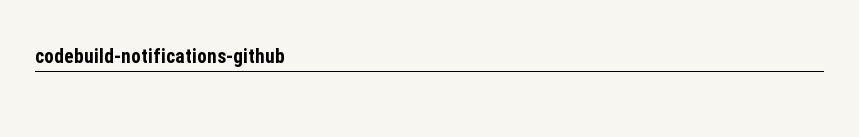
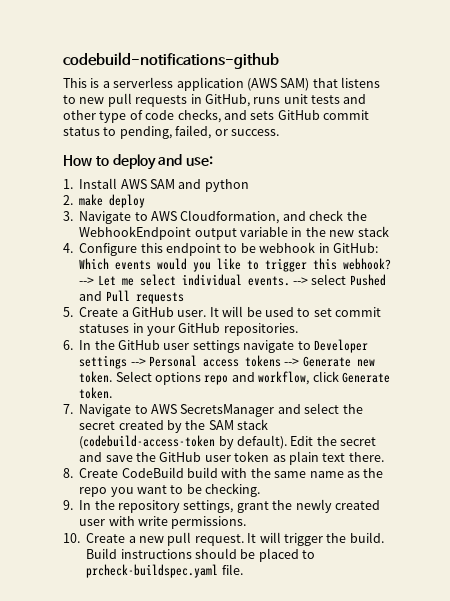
(285, 57) none -> [63,77,380,91] [63,93,367,107] [63,109,369,123] [63,125,279,139] [63,154,214,170] [63,178,249,192] [63,194,146,208] [63,210,367,224] [79,226,389,240] [63,242,378,256] [79,258,392,272] [79,274,386,286] [79,290,184,304] [63,306,381,317] [79,323,298,336] [63,339,368,353] [79,355,375,369] [79,371,390,385] [79,387,113,399] [63,403,363,417] [79,419,269,433] [79,435,377,449] [79,451,384,465] [63,467,384,478] [79,483,261,497] [63,499,380,513] [79,516,247,529] [63,532,384,546] [86,548,316,562] [86,564,243,578] // This is a serverless application (AWS SAM) that listens to new pull requests in GitHub, runs unit tests and other type of code checks, and sets GitHub commit status to pending, failed, or success. // How to deploy and use: // 1. Install AWS SAM and python // 2. make deploy // 3. Navigate to AWS Cloudformation, and check the WebhookEndpoint output variable in the new stack // 4. Configure this endpoint to be webhook in GitHub: Which events would you like to trigger this webhook? --> Let me select individual events. --> select Pushed and Pull requests // 5. Create a GitHub user. It will be used to set commit statuses in your GitHub repositories. // 6. In the GitHub user settings navigate to Developer settings --> Personal access tokens --> Generate new token. Select options repo and workflow, click Generate token. // 7. Navigate to AWS SecretsManager and select the secret created by the SAM stack (codebuild-access-token by default). Edit the secret and save the GitHub user token as plain text there. // 8. Create CodeBuild build with the same name as the repo you want to be checking. // 9. In the repository settings, grant the newly created user with write permissions. // 10. Create a new pull request. It will trigger the build. Build instructions should be placed to prcheck-buildspec.yaml file.

